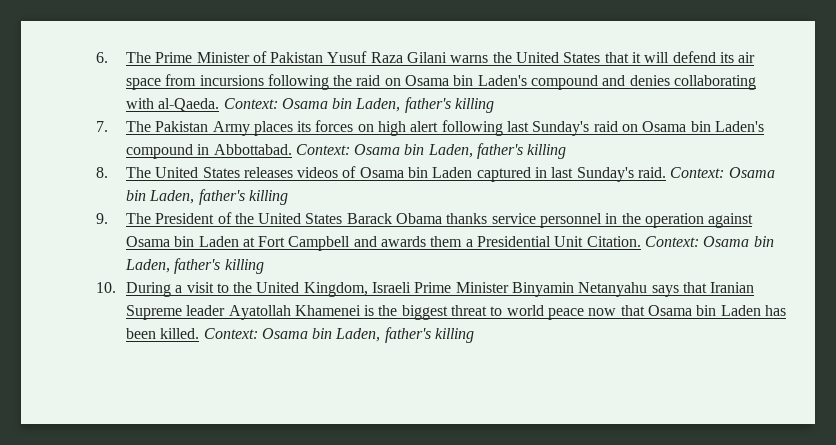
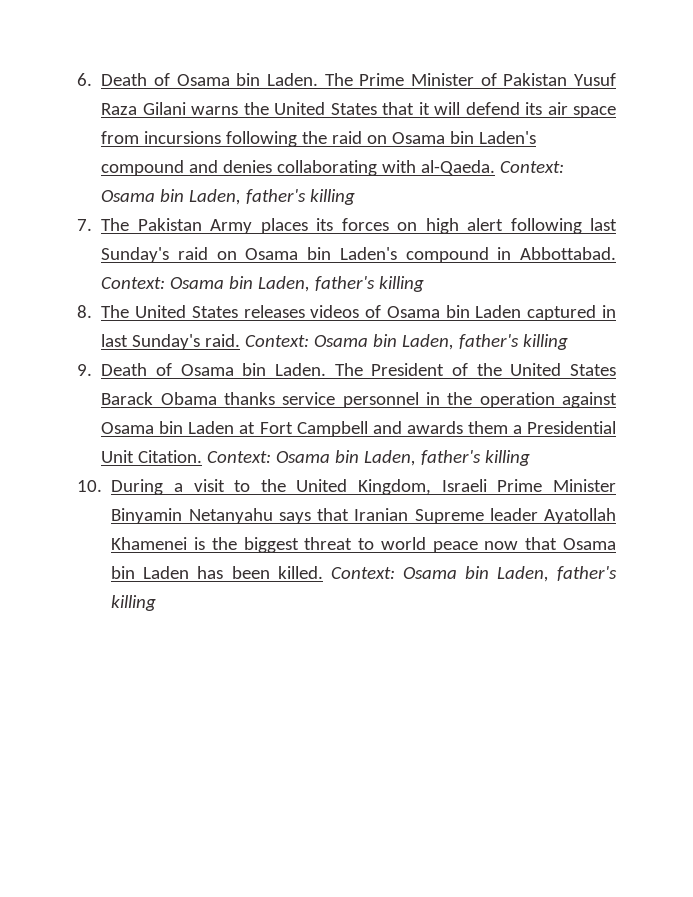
(108, 57) none -> [101,73,318,86] Death of Osama bin Laden.
(108, 218) none -> [101,363,326,376] Death of Osama bin Laden.

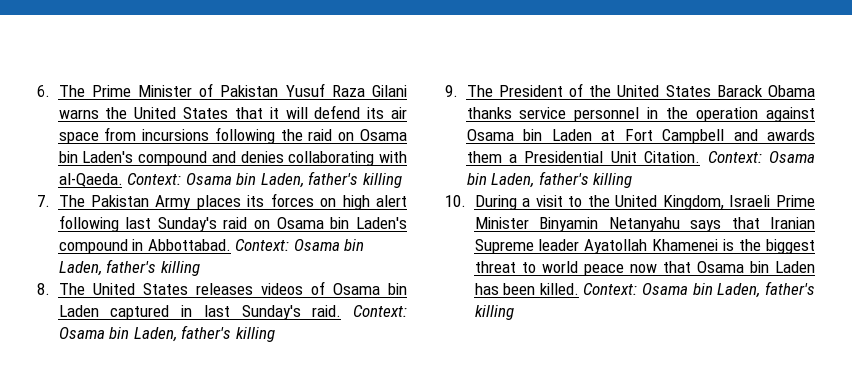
[101,73,318,86] Death of Osama bin Laden. -> (50, 91) none
[101,363,326,376] Death of Osama bin Laden. -> (458, 91) none

